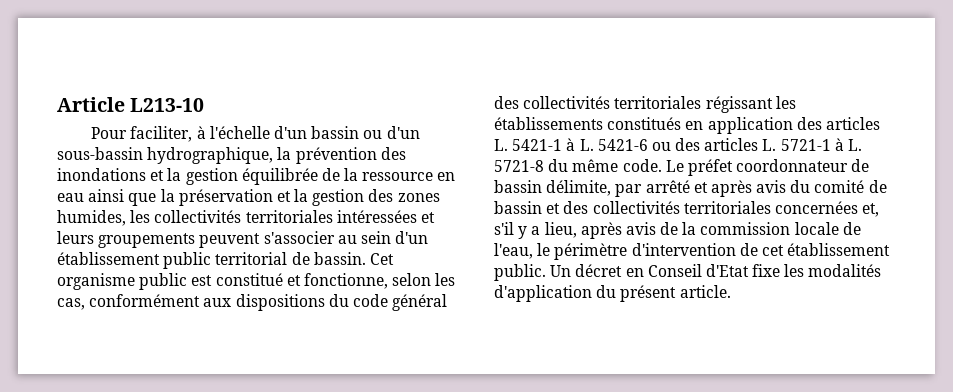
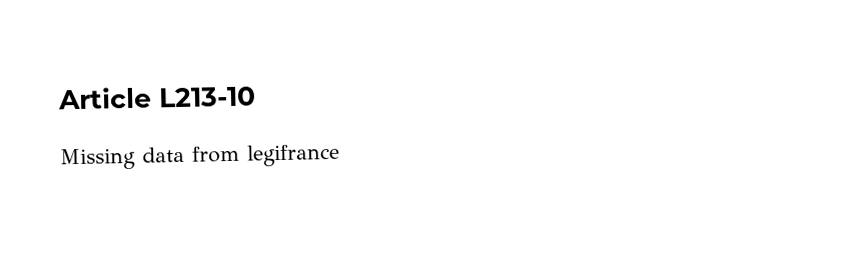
[91,126,420,142] [57,147,406,164] [57,168,456,185] [57,189,440,206] [57,210,435,226] [57,231,429,248] [57,252,394,269] [57,273,456,290] [57,294,448,311] [494,96,796,113] [494,117,880,134] [494,138,863,151] [494,159,870,176] [494,180,887,197] [494,201,880,217] [494,222,861,239] [494,243,891,260] [494,264,882,281] [494,285,731,302] Pour faciliter, à l'échelle d'un bassin ou d'un sous-bassin hydrographique, la prévention des inondations et la gestion équilibrée de la ressource en eau ainsi que la préservation et la gestion des zones humides, les collectivités territoriales intéressées et leurs groupements peuvent s'associer au sein d'un établissement public territorial de bassin. Cet organisme public est constitué et fonctionne, selon les cas, conformément aux dispositions du code général des collectivités territoriales régissant les établissements constitués en application des articles L. 5421-1 à L. 5421-6 ou des articles L. 5721-1 à L. 5721-8 du même code. Le préfet coordonnateur de bassin délimite, par arrêté et après avis du comité de bassin et des collectivités territoriales concernées et, s'il y a lieu, après avis de la commission locale de l'eau, le périmètre d'intervention de cet établissement public. Un décret en Conseil d'Etat fixe les modalités d'application du présent article. -> [60,143,340,171] Missing data from legifrance

